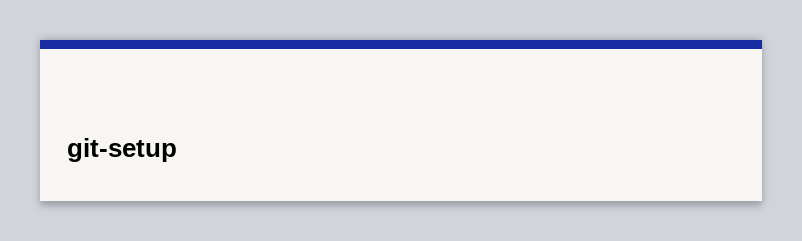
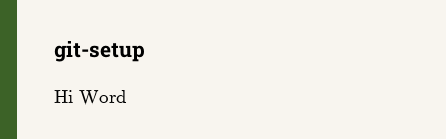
(177, 150) none -> [54,90,127,106] // Hi Word

